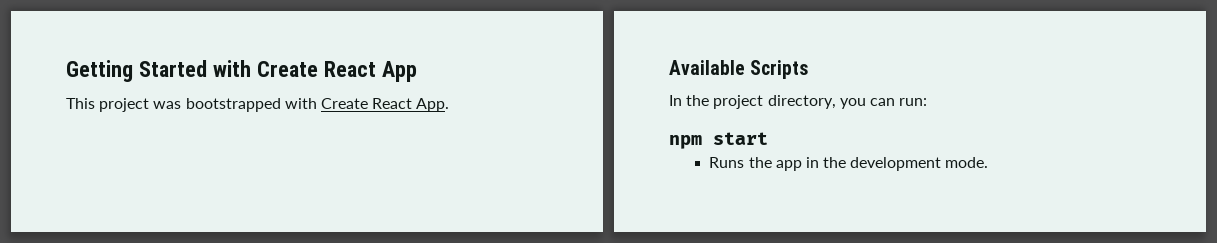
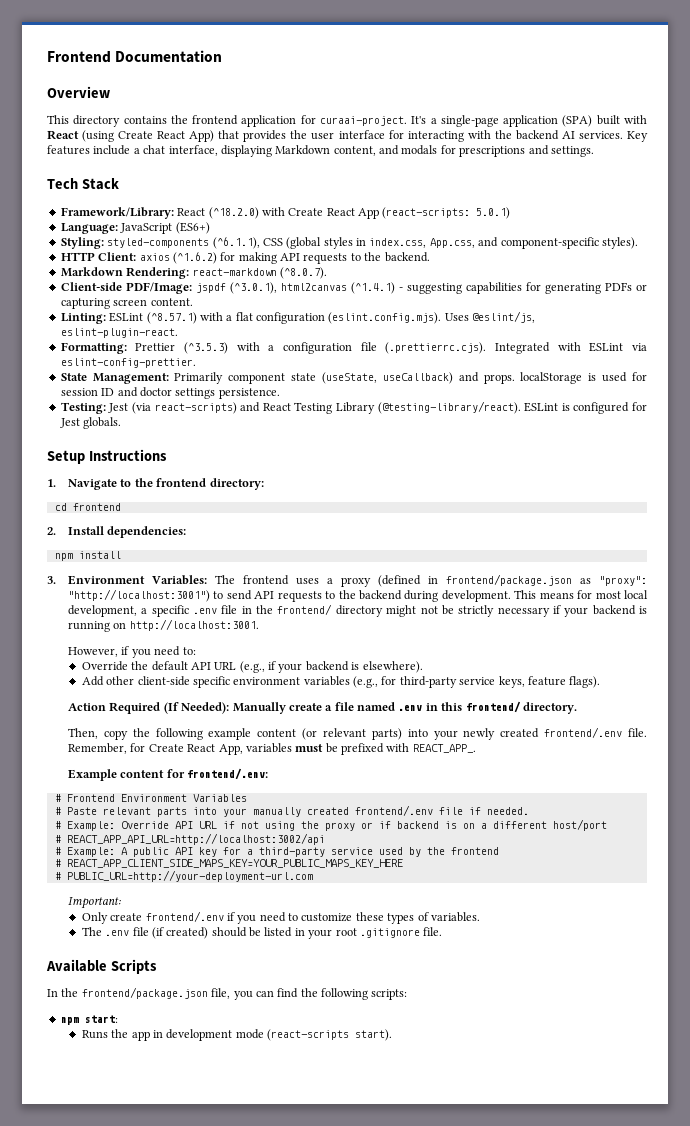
[66,60,417,82] [66,98,450,112] [669,60,809,79] [669,95,928,109] [669,132,768,149] Getting Started with Create React App // This project was bootstrapped with Create React App. // Available Scripts // In the project directory, you can run: // npm start -> [47,50,223,63] [47,86,110,98] [47,115,647,127] [47,130,648,142] [47,145,594,157] [47,178,119,190] [60,207,511,219] [60,222,210,234] [60,237,638,249] [60,252,430,264] [60,267,327,279] [60,282,647,294] [60,298,193,309] [60,311,536,324] [60,328,178,338] [60,342,647,354] [60,358,196,368] [60,372,647,384] [60,387,280,399] [60,401,647,414] [59,417,122,429] [47,449,167,464] [47,478,264,490] [54,503,121,511] [47,526,187,538] [54,551,121,561] [47,574,647,587] [67,589,648,602] [67,604,647,617] [67,619,259,632] [67,646,196,658] [81,661,423,673] [81,676,601,688] [67,701,577,714] [67,727,648,740] [67,743,476,755] [67,768,269,781] [54,794,247,802] [54,805,529,817] [54,819,607,831] [54,833,325,845] [54,847,499,857] [54,859,403,868] [54,870,313,882] [67,897,121,909] [81,911,480,924] [81,927,443,939] [46,959,157,974] [47,987,408,1000] [60,1015,118,1025] Frontend Documentation // Overview // This directory contains the frontend application for curaai-project. It's a single-page application (SPA) built with React (using Create React App) that provides the user interface for interacting with the backend AI services. Key features include a chat interface, displaying Markdown content, and modals for prescriptions and settings. // Tech Stack // Framework/Library: React (^18.2.0) with Create React App (react-scripts: 5.0.1) // Language: JavaScript (ES6+) // Styling: styled-components (^6.1.1), CSS (global styles in index.css, App.css, and component-specific styles). // HTTP Client: axios (^1.6.2) for making API requests to the backend. // Markdown Rendering: react-markdown (^8.0.7). // Client-side PDF/Image: jspdf (^3.0.1), html2canvas (^1.4.1) - suggesting capabilities for generating PDFs or capturing screen content. // Linting: ESLint (^8.57.1) with a flat configuration (eslint.config.mjs). Uses @eslint/js, eslint-plugin-react. // Formatting: Prettier (^3.5.3) with a configuration file (.prettierrc.cjs). Integrated with ESLint via eslint-config-prettier. // State Management: Primarily component state (useState, useCallback) and props. localStorage is used for session ID and doctor settings persistence. // Testing: Jest (via react-scripts) and React Testing Library (@testing-library/react). ESLint is configured for Jest globals. // Setup Instructions // 1. Navigate to the frontend directory: // cd frontend // 2. Install dependencies: // npm install // 3. Environment Variables: The frontend uses a proxy (defined in frontend/package.json as "proxy": "http://localhost:3001") to send API requests to the backend during development. This means for most local development, a specific .env file in the frontend/ directory might not be strictly necessary if your backend is running on http://localhost:3001. // However, if you need to: // Override the default API URL (e.g., if your backend is elsewhere). // Add other client-side specific environment variables (e.g., for third-party service keys, feature flags). // Action Required (If Needed): Manually create a file named .env in this frontend/ directory. // Then, copy the following example content (or relevant parts) into your newly created frontend/.env file. Remember, for Create React App, variables must be prefixed with REACT_APP_. // Example content for frontend/.env: // # Frontend Environment Variables // # Paste relevant parts into your manually created frontend/.env file if needed. // # Example: Override API URL if not using the proxy or if backend is on a different host/port // # REACT_APP_API_URL=http://localhost:3002/api // # Example: A public API key for a third-party service used by the frontend // # REACT_APP_CLIENT_SIDE_MAPS_KEY=YOUR_PUBLIC_MAPS_KEY_HERE // # PUBLIC_URL=http://your-deployment-url.com // Important: // Only create frontend/.env if you need to customize these types of variables. // The .env file (if created) should be listed in your root .gitignore file. // Available Scripts // In the frontend/package.json file, you can find the following scripts: // npm start:
[823,157,989,171] the development mode. -> [166,1029,392,1041] development mode (react-scripts start).

